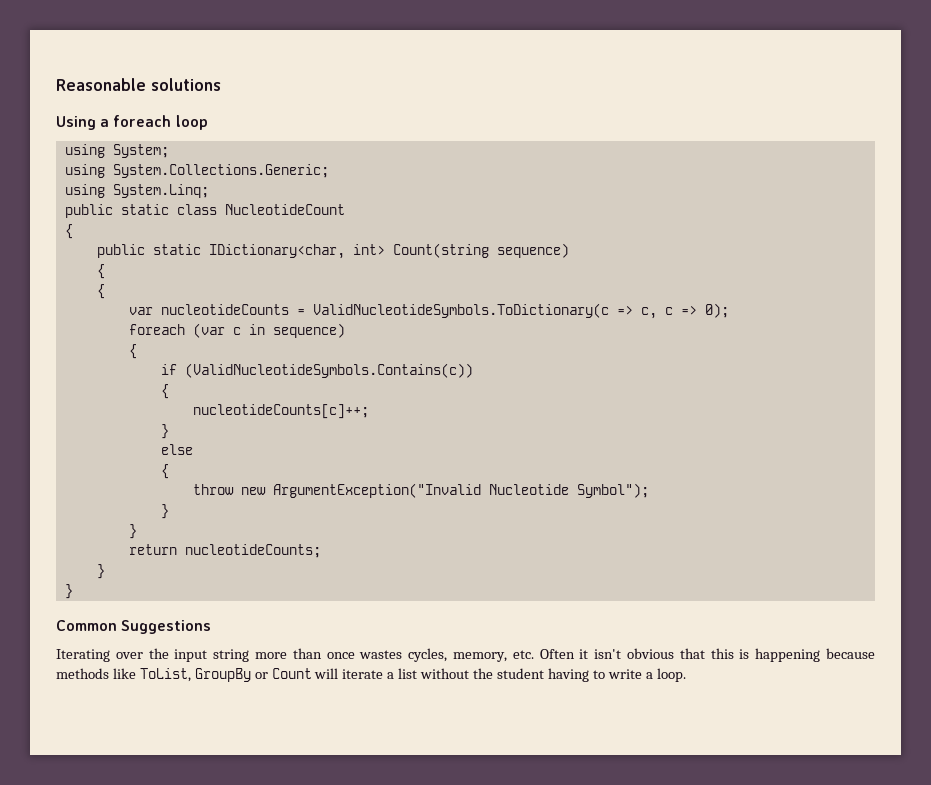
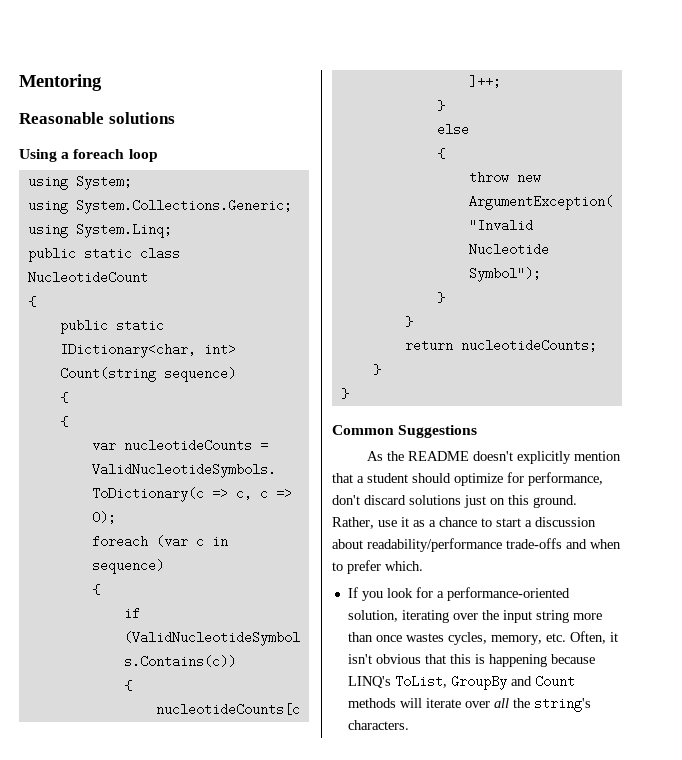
(56, 84) none -> [19,74,102,91] Mentoring //
[56,649,110,662] Iterating -> [367,451,622,464] [332,472,603,486] [332,495,577,508] [332,517,596,529] [332,538,621,552] [332,560,423,574] [347,587,570,601] [347,610,449,623] As the README doesn't explicitly mention that a student should optimize for performance, don't discard solutions just on this ground. Rather, use it as a chance to start a discussion about readability/performance trade-offs and when to prefer which. // If you look for a performance-oriented solution, iterating
[539,649,575,659] Often -> [569,631,606,644] Often,
[56,668,686,682] methods like ToList, GroupBy or Count will iterate a list without the student having to write a loop. -> [347,675,575,690] [347,698,591,712] [347,720,409,730] LINQ's ToList, GroupBy and Count methods will iterate over all the string's characters.

